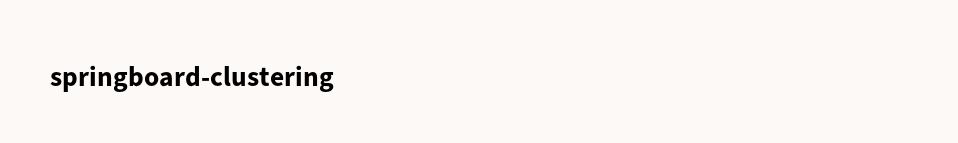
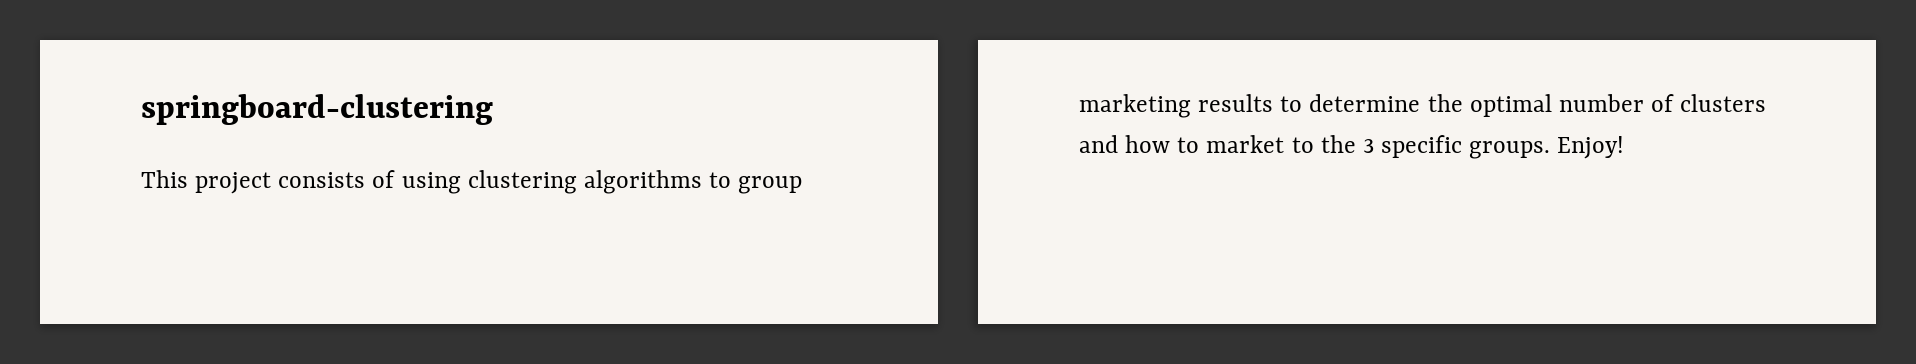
(334, 78) none -> [141,170,803,194] [1079,94,1767,118] [1079,135,1625,159] // This project consists of using clustering algorithms to group marketing results to determine the optimal number of clusters and how to market to the 3 specific groups. Enjoy!

